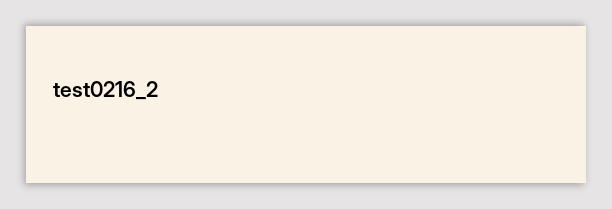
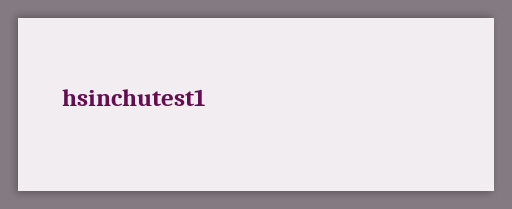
[53,81,158,100] test0216_2 -> [62,89,205,106] hsinchutest1

